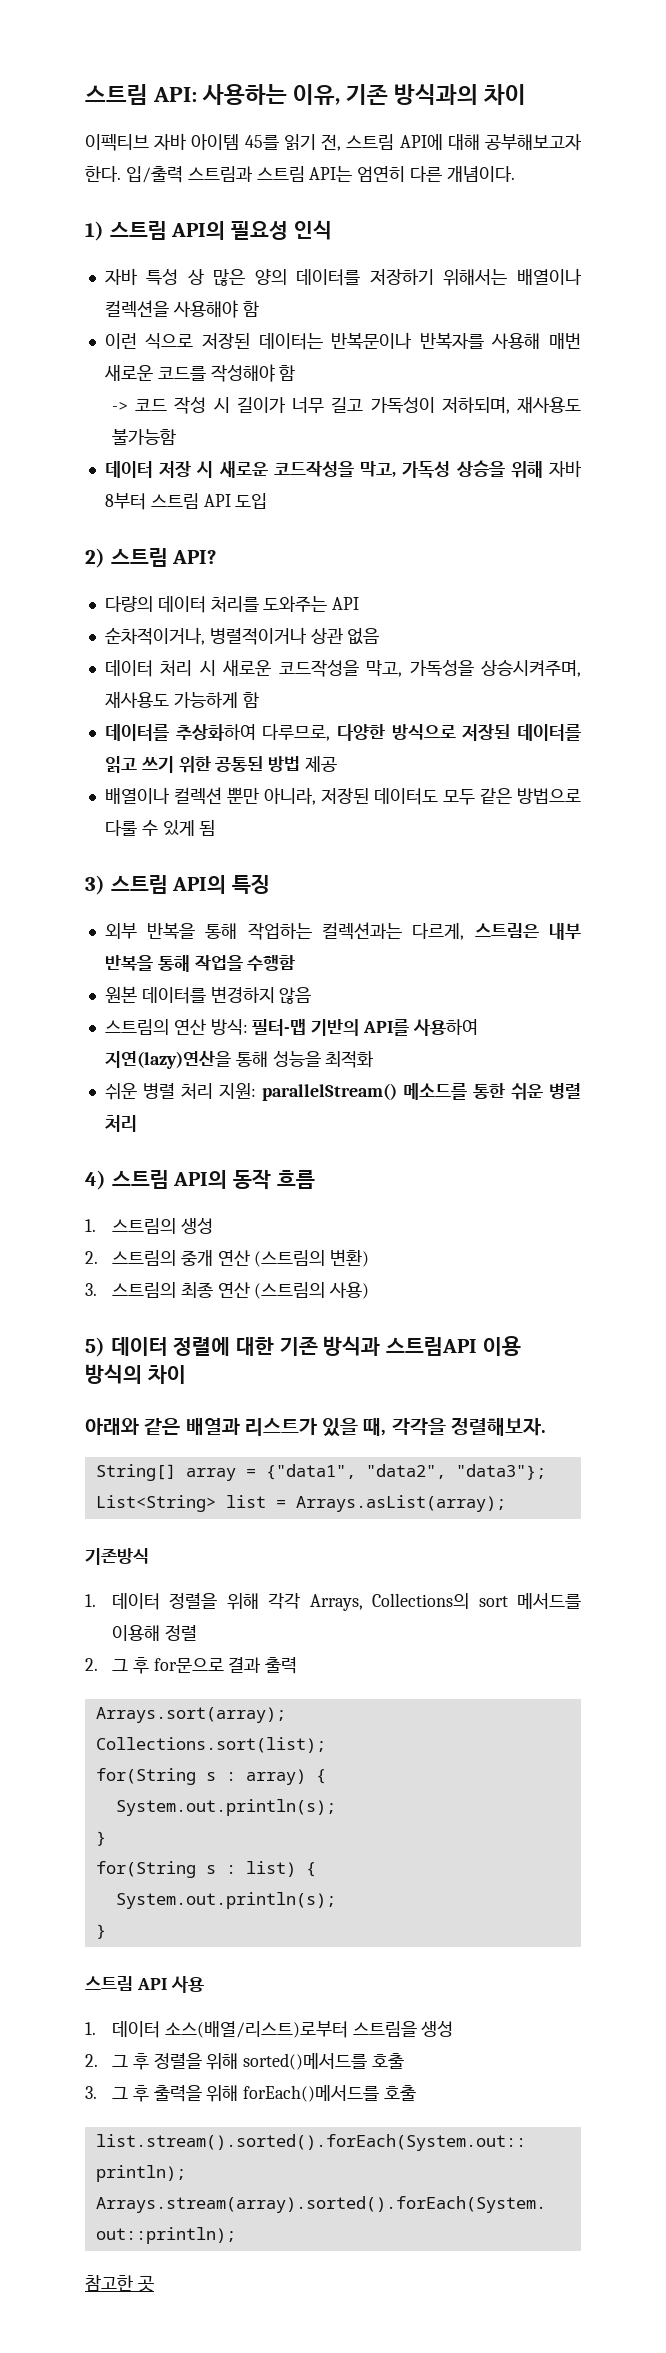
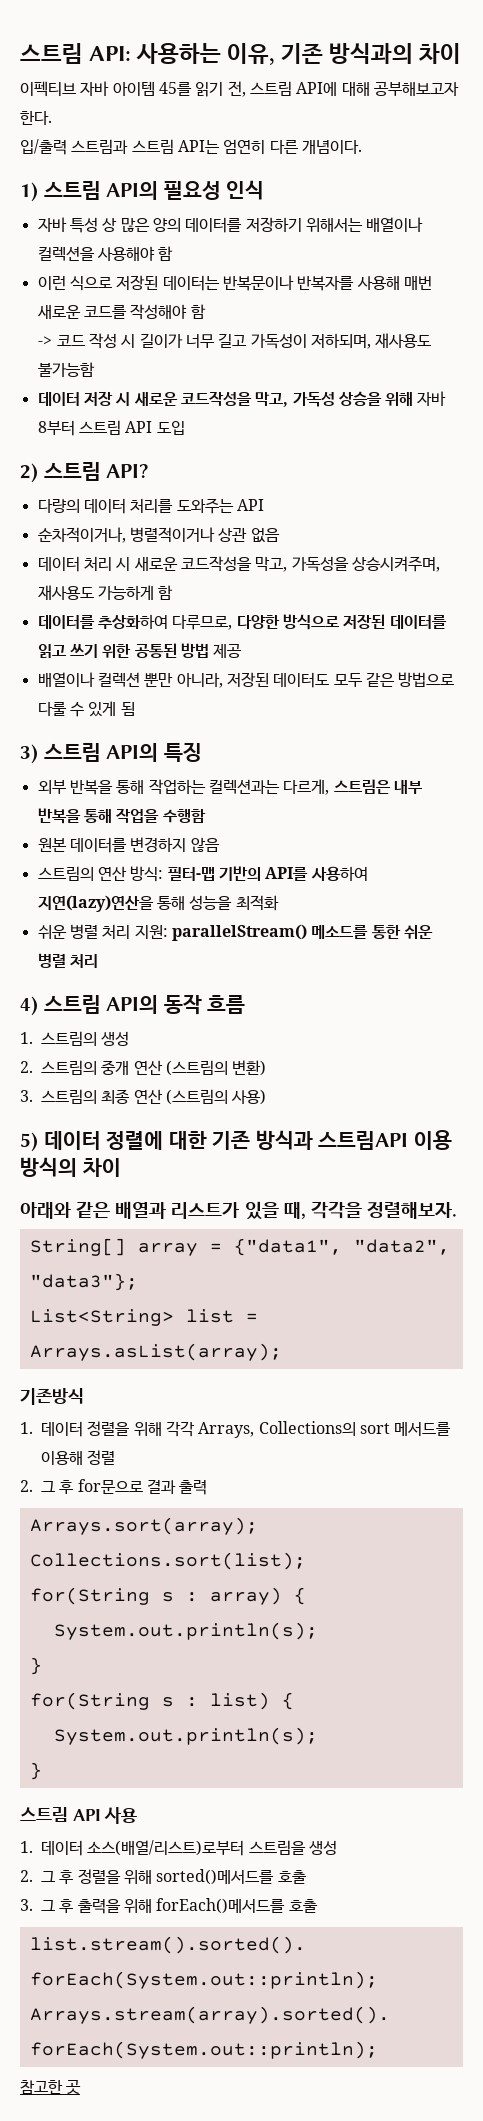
(121, 174) none -> (52, 117) //

